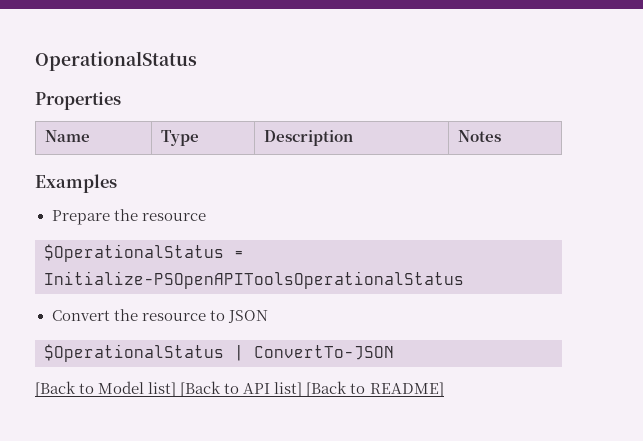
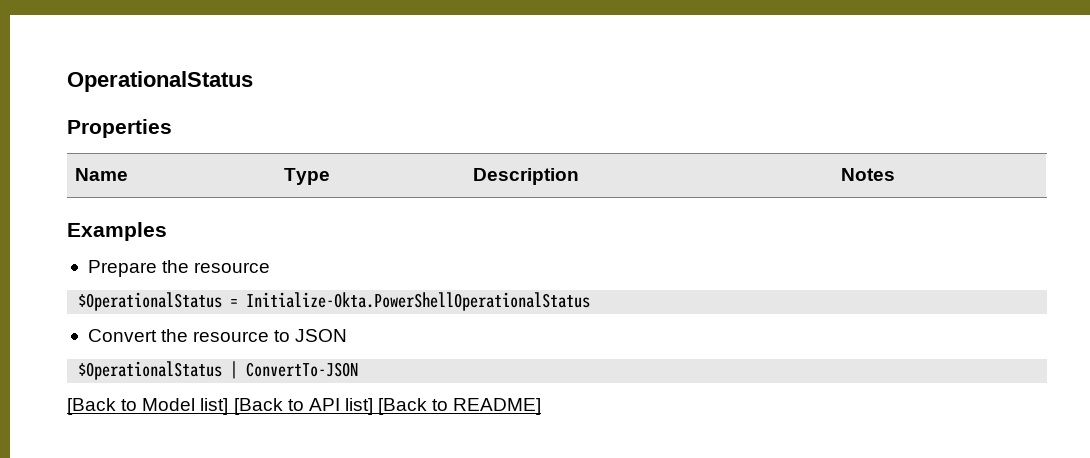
[44,271,464,289] Initialize-PSOpenAPIToolsOperationalStatus -> [246,292,591,311] Initialize-Okta.PowerShellOperationalStatus

